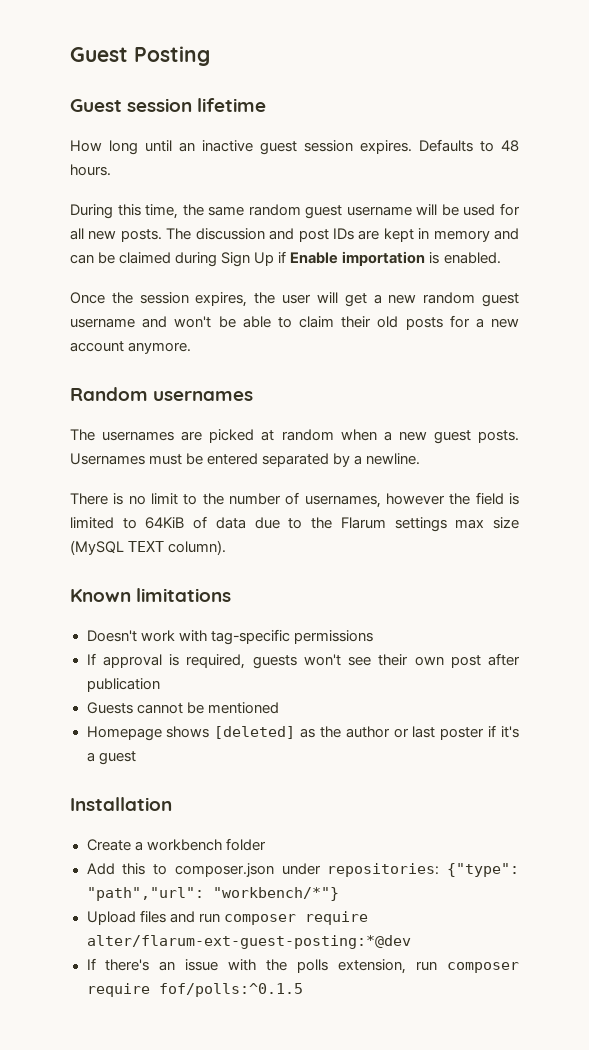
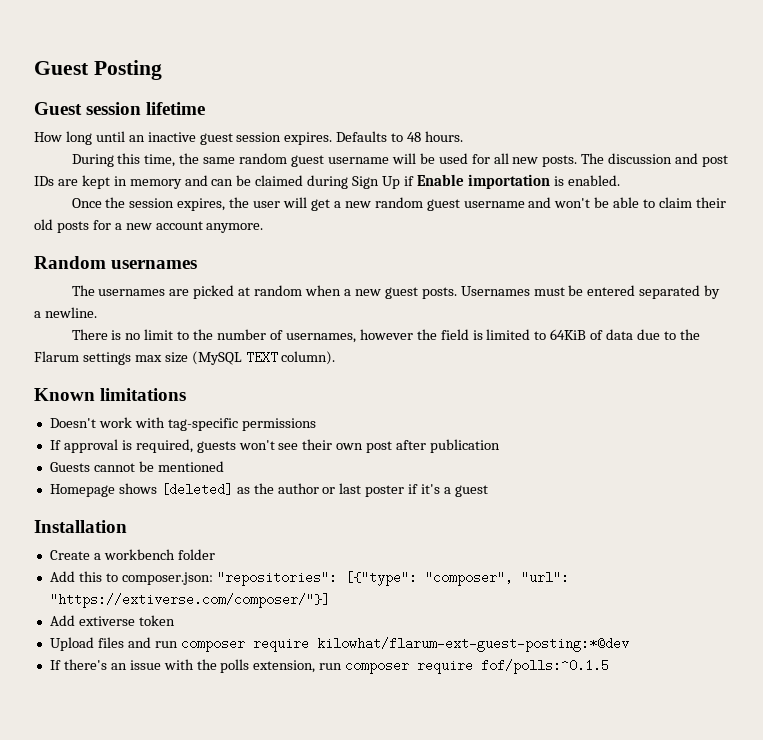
[174,863,519,877] [86,887,339,901] composer.json under repositories: {"type": "path","url": "workbench/*"} -> [121,571,569,586] [49,593,330,608] [49,615,175,626] composer.json: "repositories": [{"type": "composer", "url": "https://extiverse.com/composer/"}] // Add extiverse token
[86,935,411,949] alter/flarum-ext-guest-posting:*@dev -> [316,637,629,652] kilowhat/flarum-ext-guest-posting:*@dev

